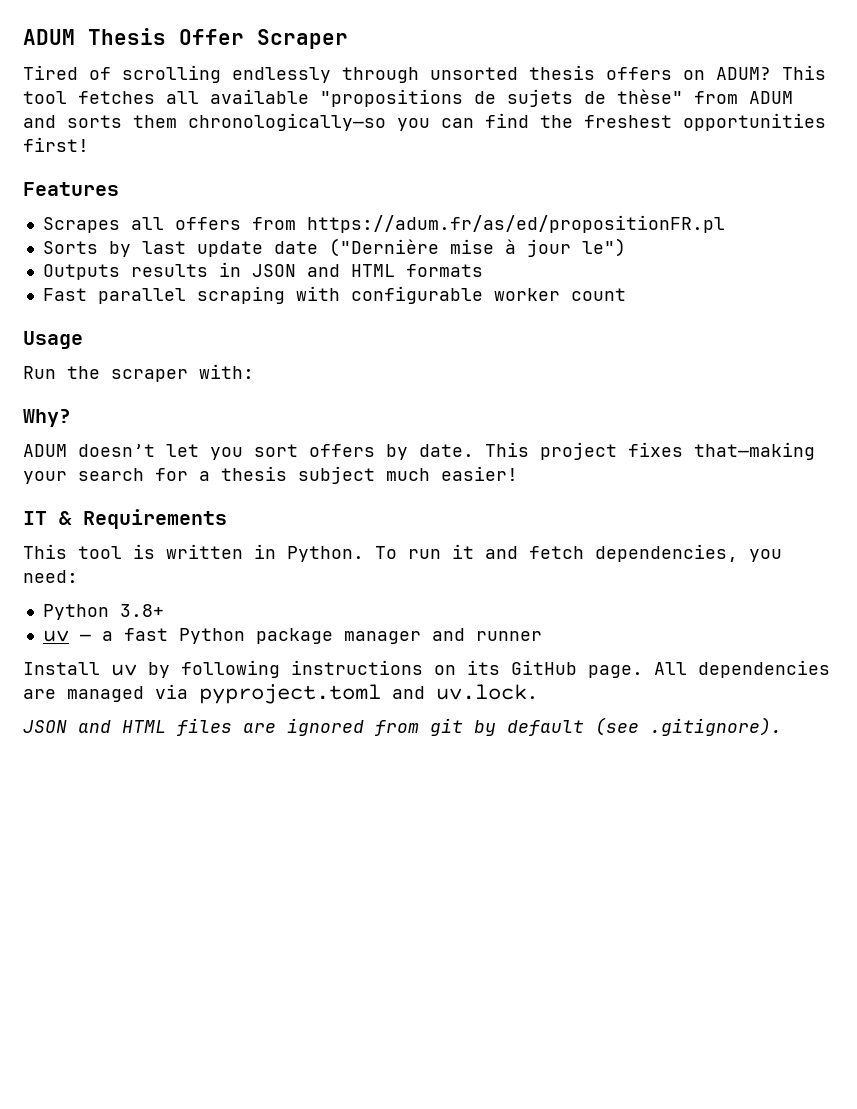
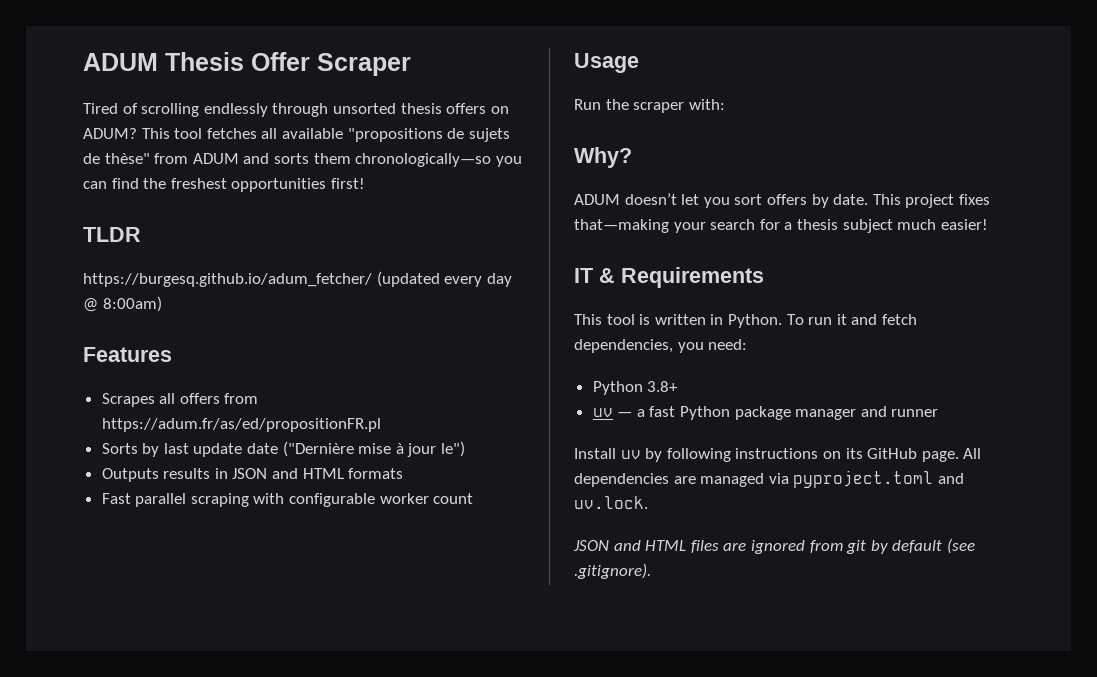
(89, 144) none -> [83,227,141,242] [83,271,512,287] [83,296,162,312] // TLDR // https://burgesq.github.io/adum_fetcher/ (updated every day @ 8:00am)

